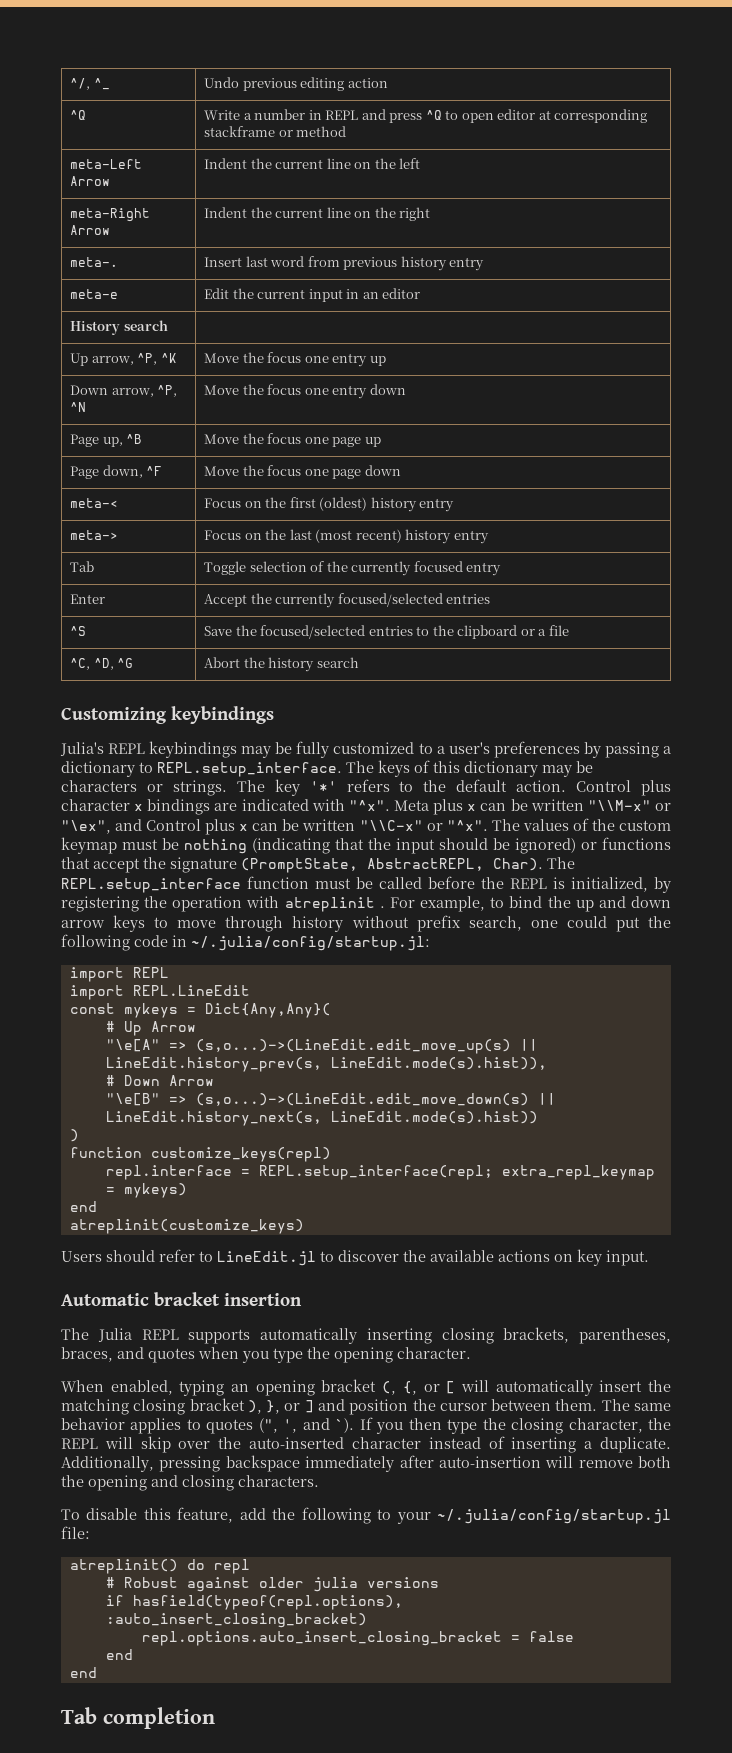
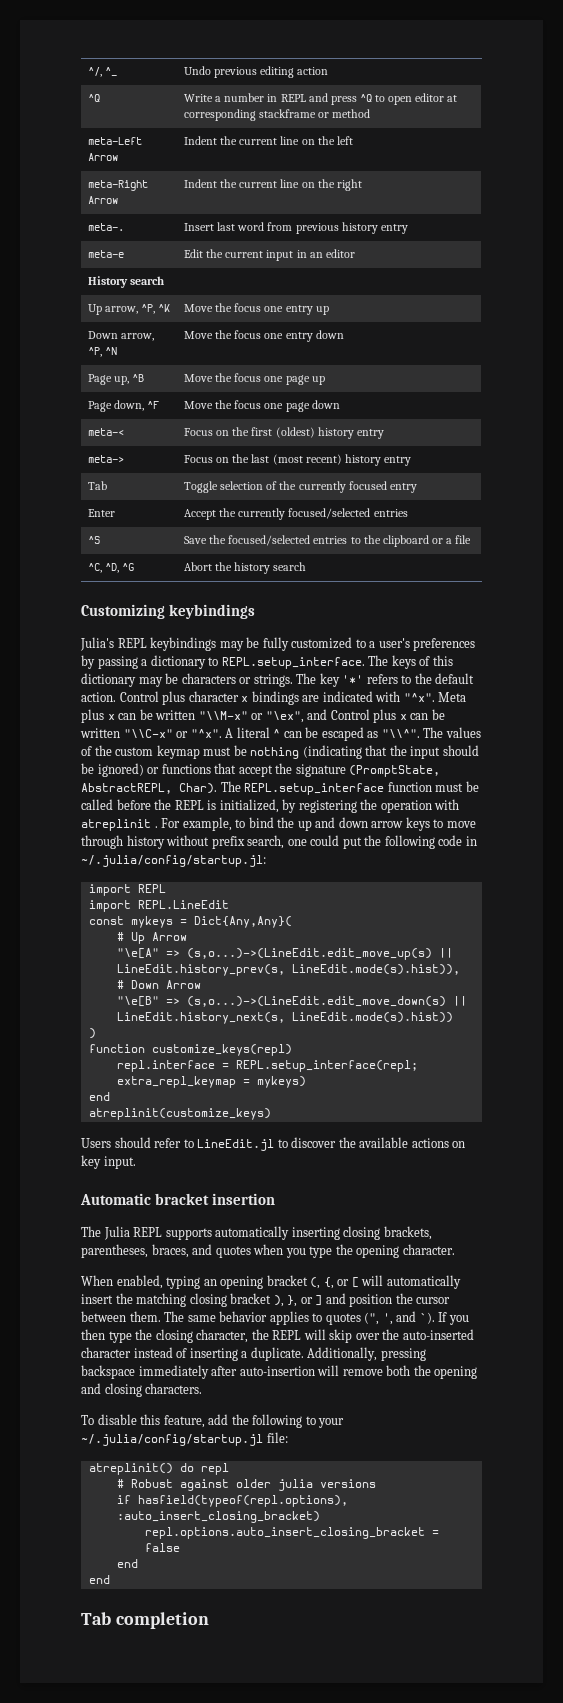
(488, 825) none -> [225,727,420,741] A literal ^ can be escaped as "\\^".

